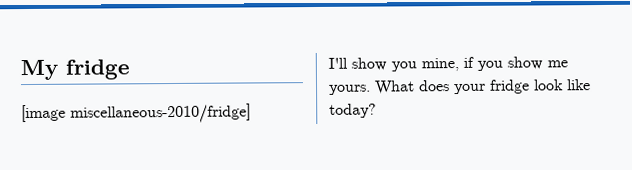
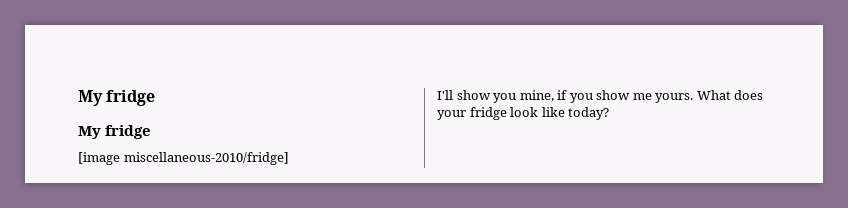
[20,59,130,81] My fridge -> [78,90,156,106] [78,125,152,139] My fridge // My fridge

